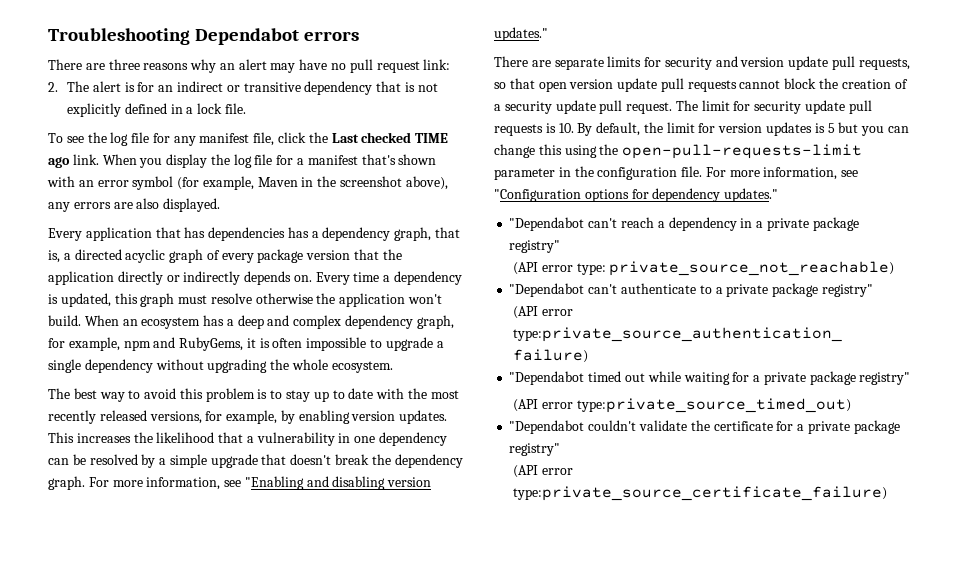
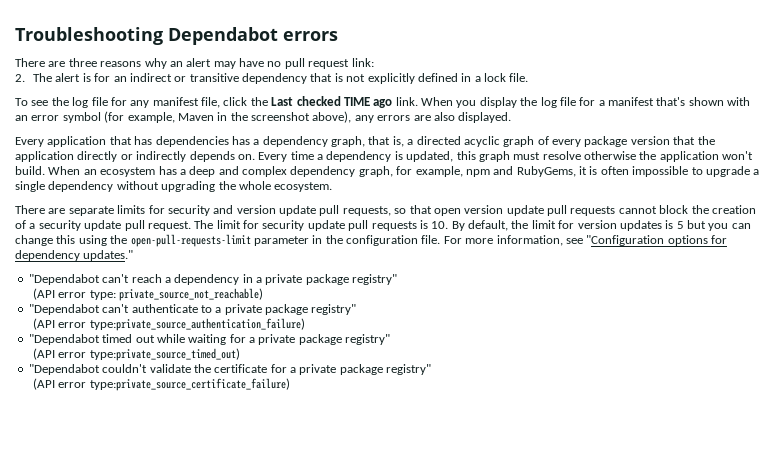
[48,388,459,402] [48,410,448,424] [48,432,448,446] [48,454,463,468] [48,476,432,490] [494,27,548,41] // The best way to avoid this problem is to stay up to date with the most recently released versions, for example, by enabling version updates. This increases the likelihood that a vulnerability in one dependency can be resolved by a simple upgrade that doesn't break the dependency graph. For more information, see "Enabling and disabling version updates." -> (333, 187) none

